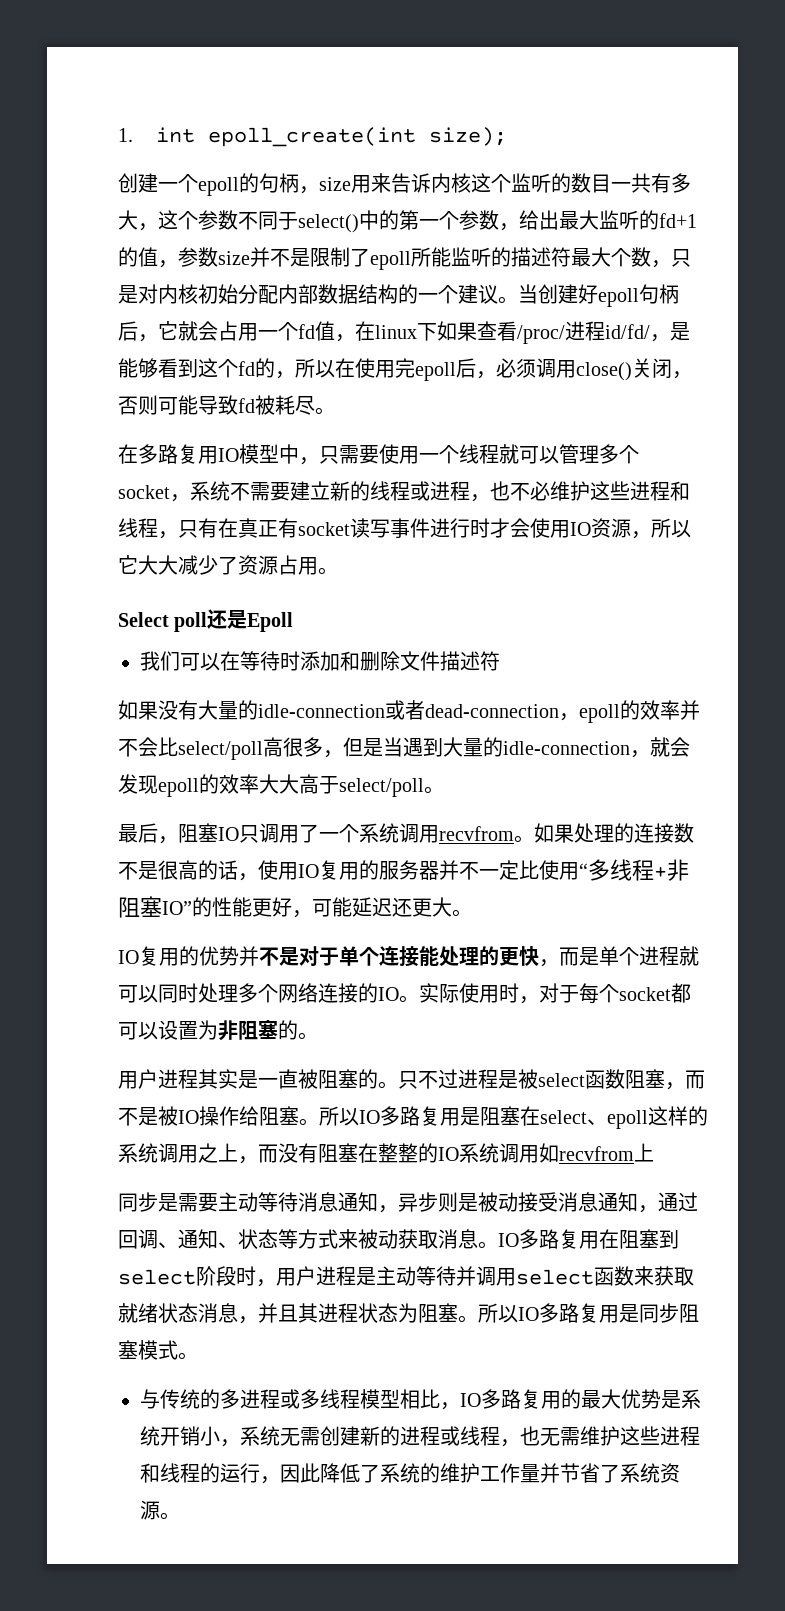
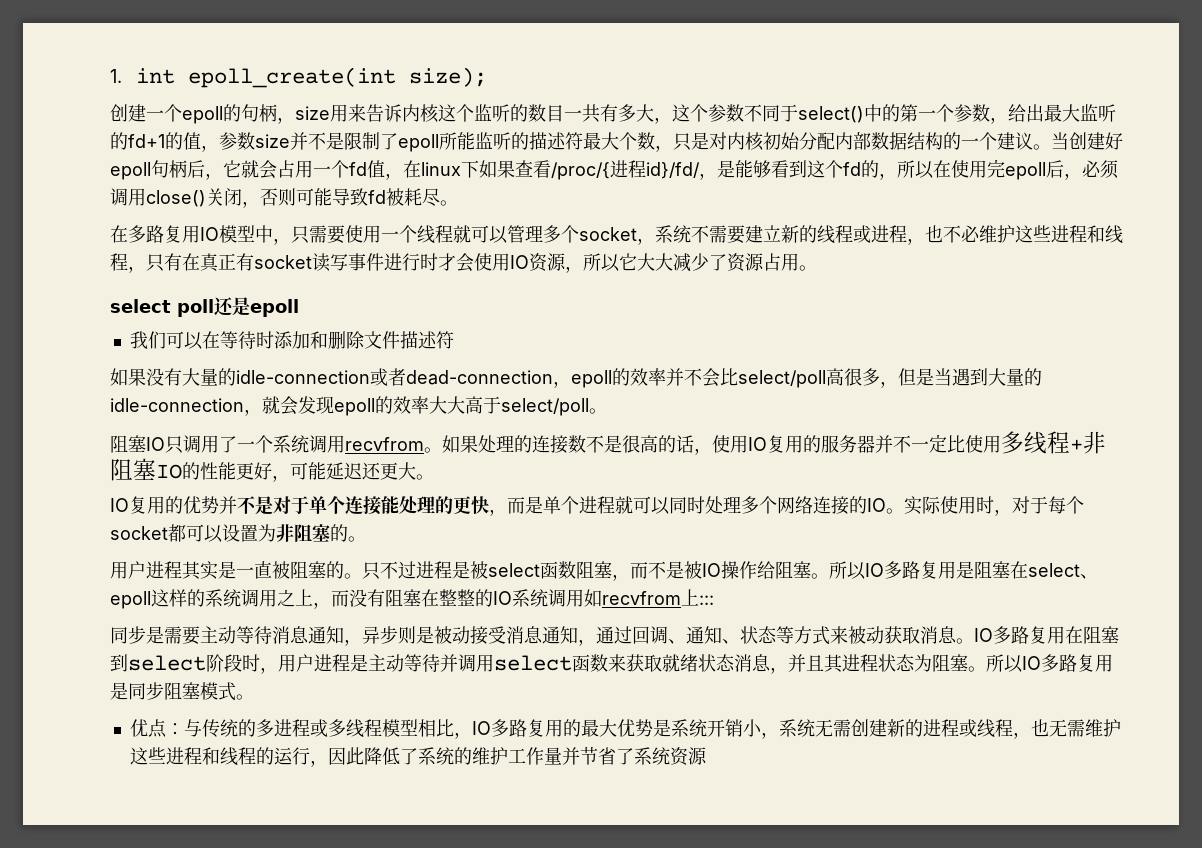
[517,321,650,344] /proc/进程id/fd/ -> [551,160,700,180] /proc/{进程id}/fd/
[118,612,169,627] Select -> [110,299,171,313] select
[247,612,294,632] Epoll -> [250,299,299,317] epoll
[118,823,178,844] 最后， -> (607, 411) none
[579,863,588,878] “ -> (1001, 444) none
[162,901,192,915] IO” -> [156,464,182,479] IO
(654, 1152) none -> [699,595,714,605] :::
(198, 1356) none -> [129,719,184,738] 优点：
[160,1512,180,1520] 。 -> (707, 756) none

